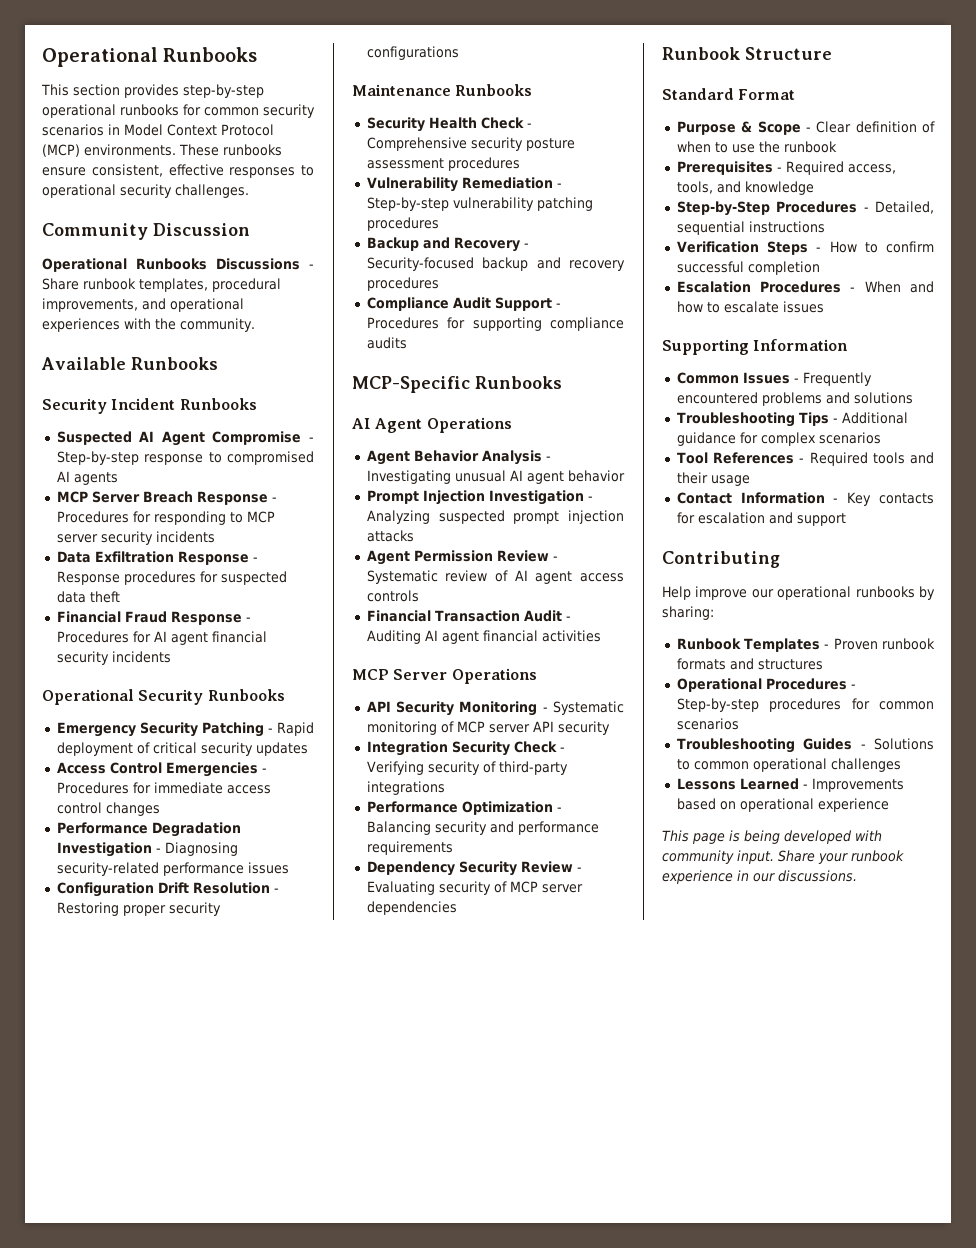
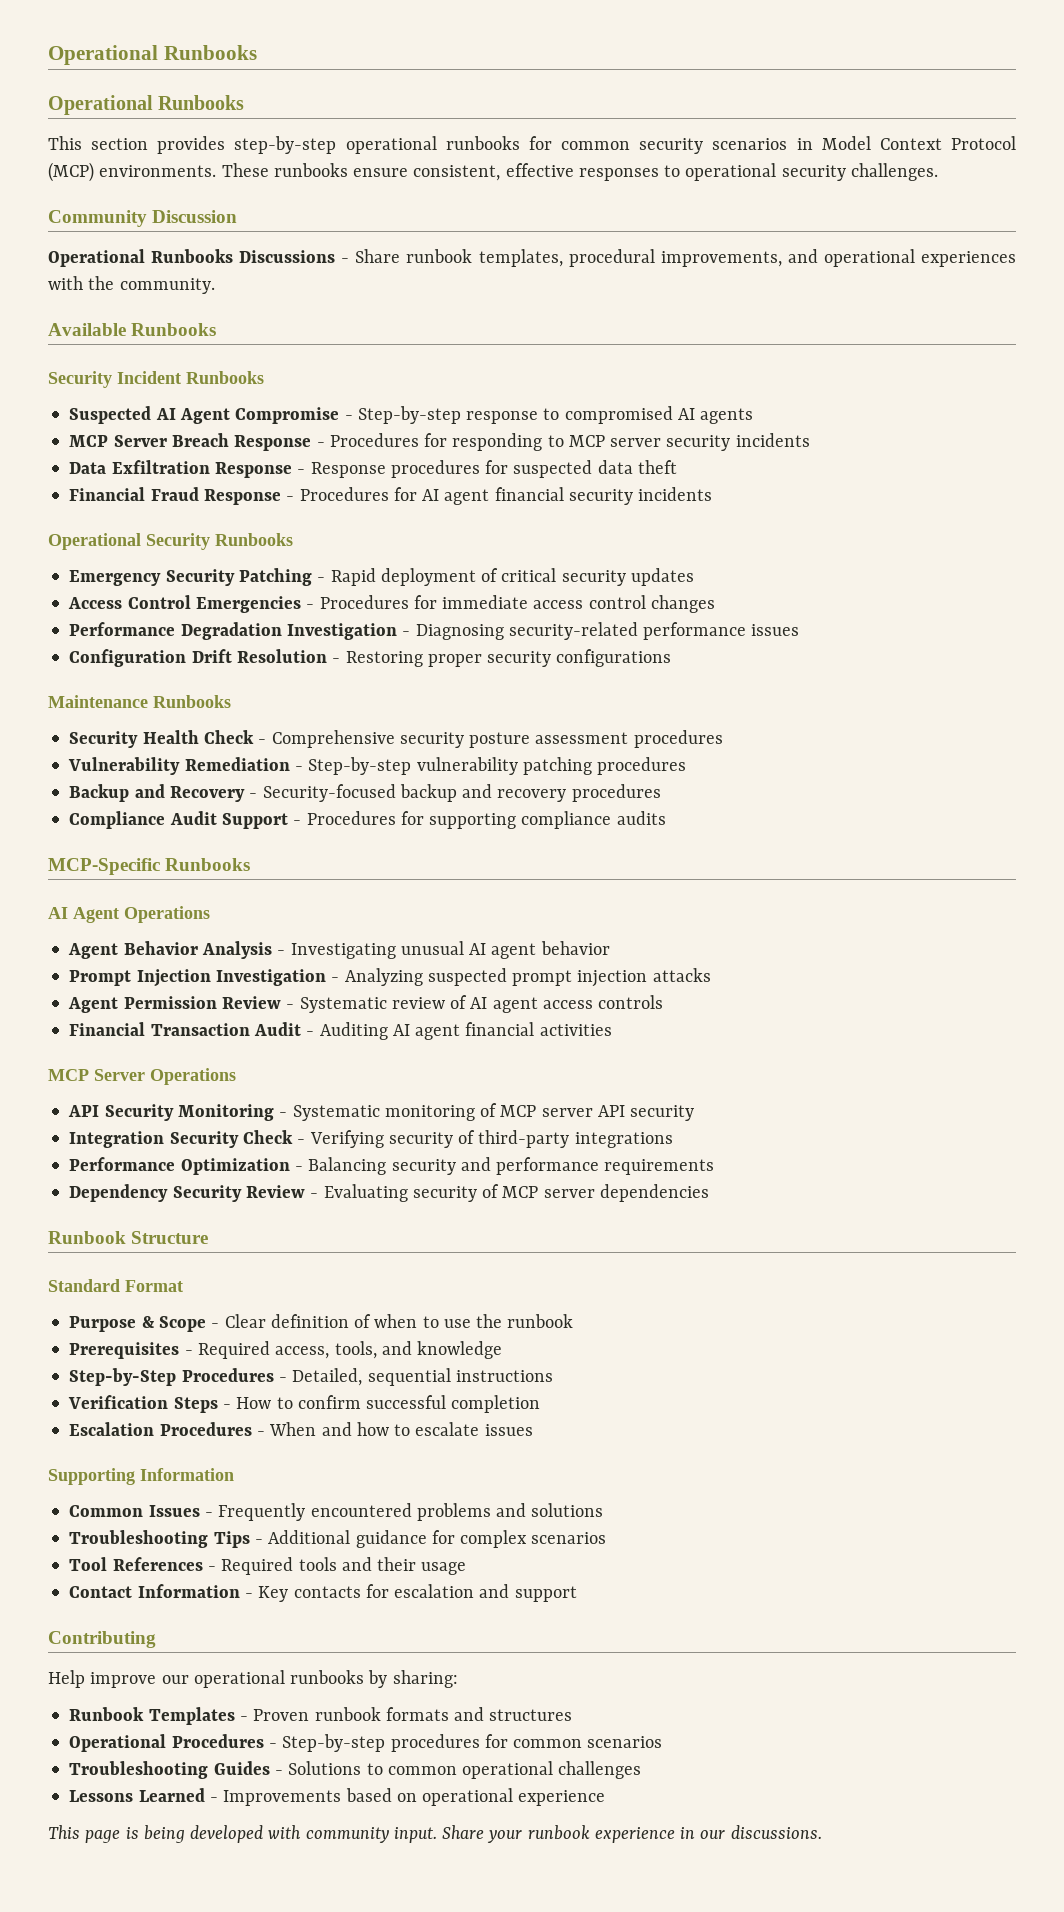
[42,47,258,67] Operational Runbooks -> [48,45,257,65] [48,95,245,115] Operational Runbooks // Operational Runbooks

